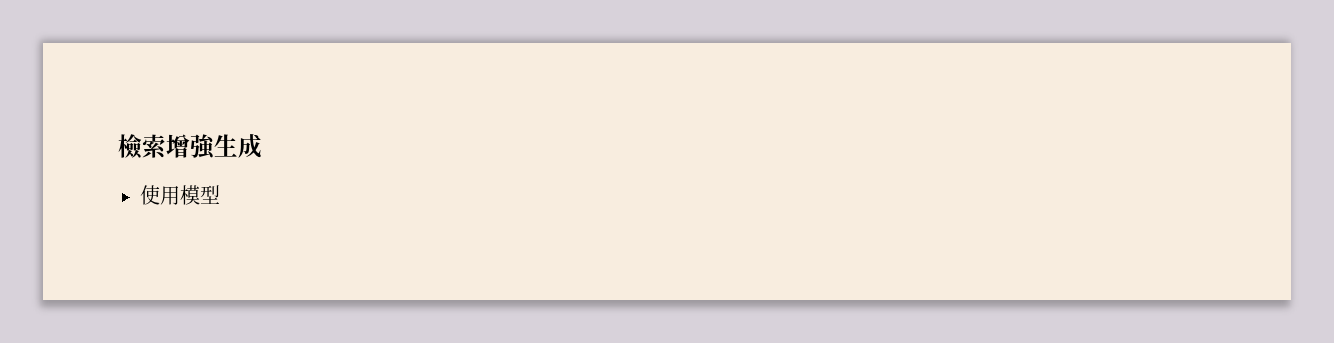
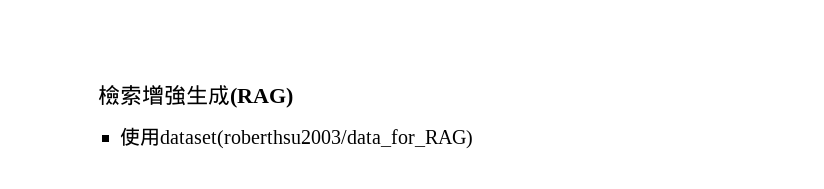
(262, 146) none -> [230,87,293,108] (RAG)
[180,185,220,205] 模型 -> [160,129,473,149] dataset(roberthsu2003/data_for_RAG)

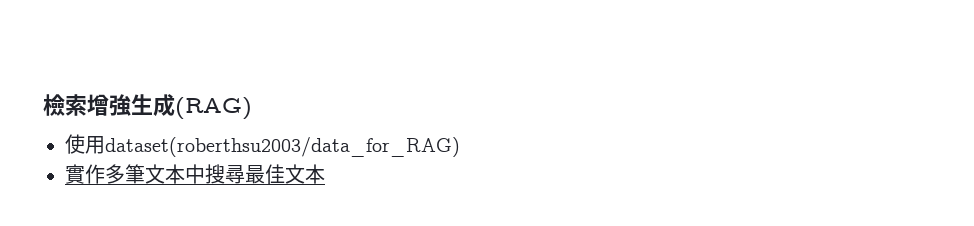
(473, 139) none -> [65,164,325,184] // 實作多筆文本中搜尋最佳文本

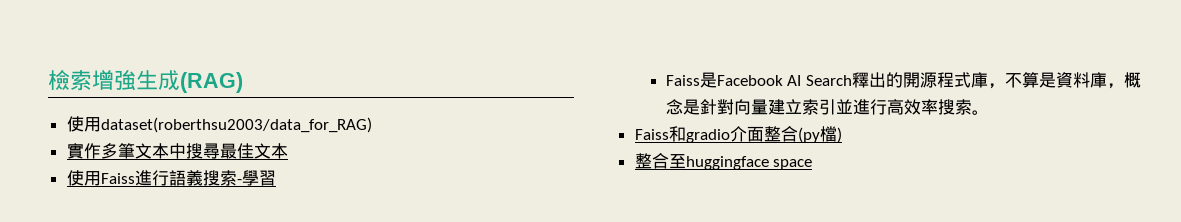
(325, 174) none -> [66,170,276,186] [665,72,1141,89] [665,99,989,115] [634,126,842,143] [634,153,813,170] // 使用Faiss進行語義搜索-學習 // Faiss是Facebook AI Search釋出的開源程式庫，不算是資料庫，概念是針對向量建立索引並進行高效率搜索。 // Faiss和gradio介面整合(py檔) // 整合至huggingface space

